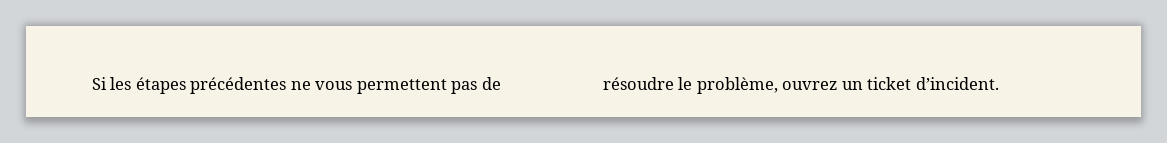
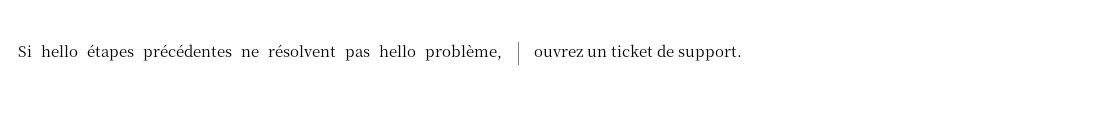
[110,77,132,90] les -> [41,45,78,57] hello
[315,77,693,94] vous permettent pas de résoudre le -> [268,44,416,61] résolvent pas hello
[915,77,999,90] d’incident. -> [657,44,743,61] de support.

